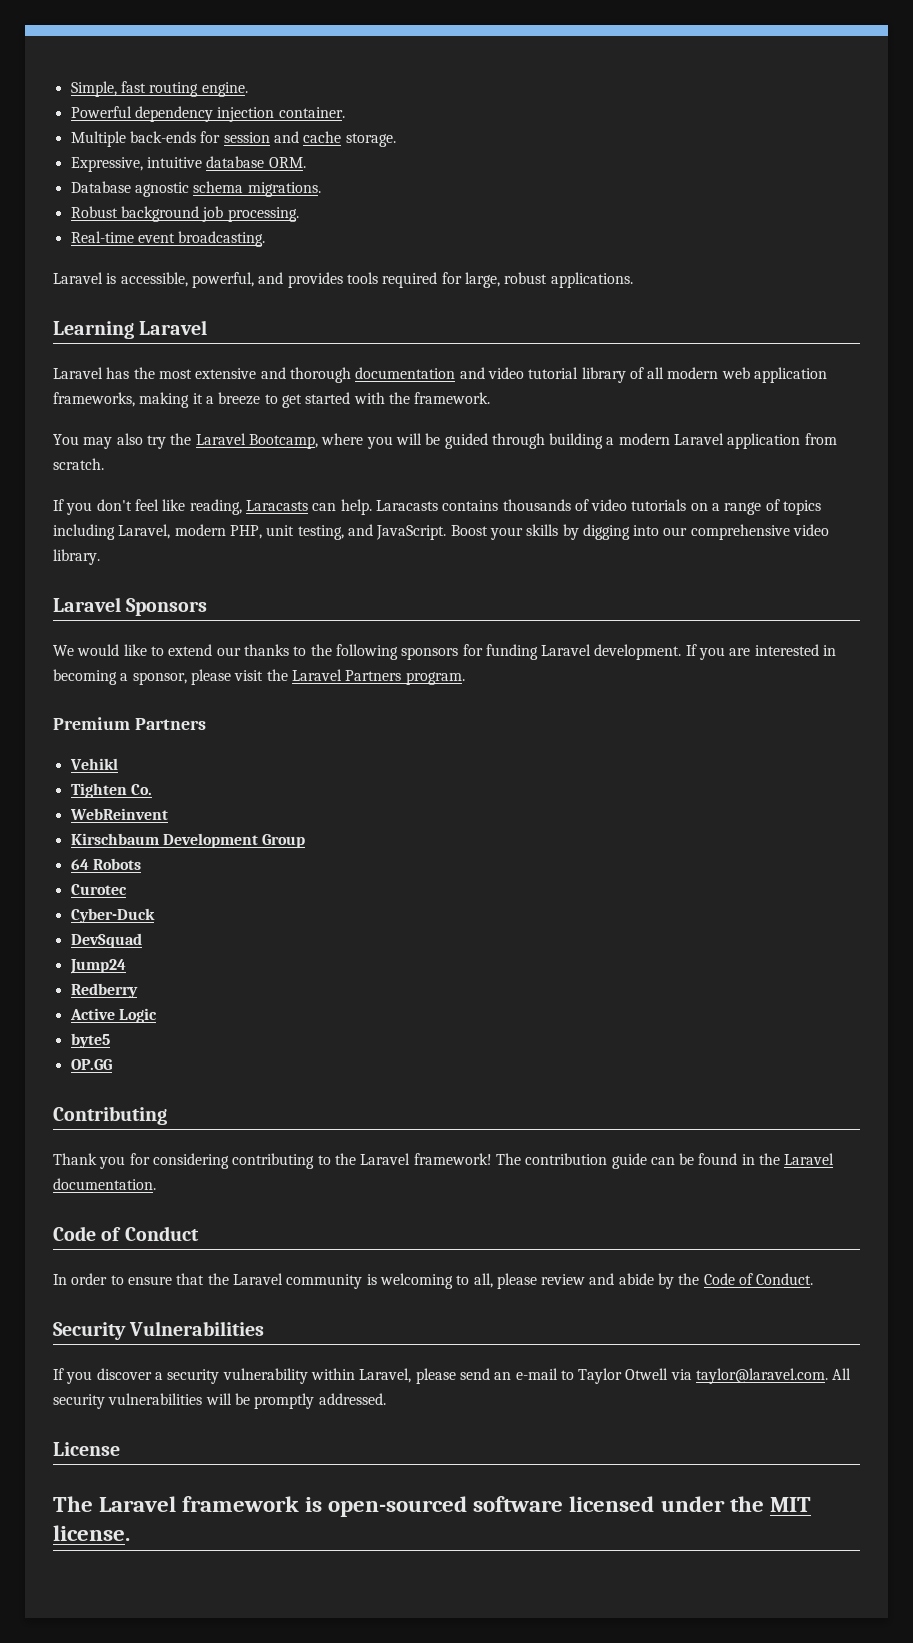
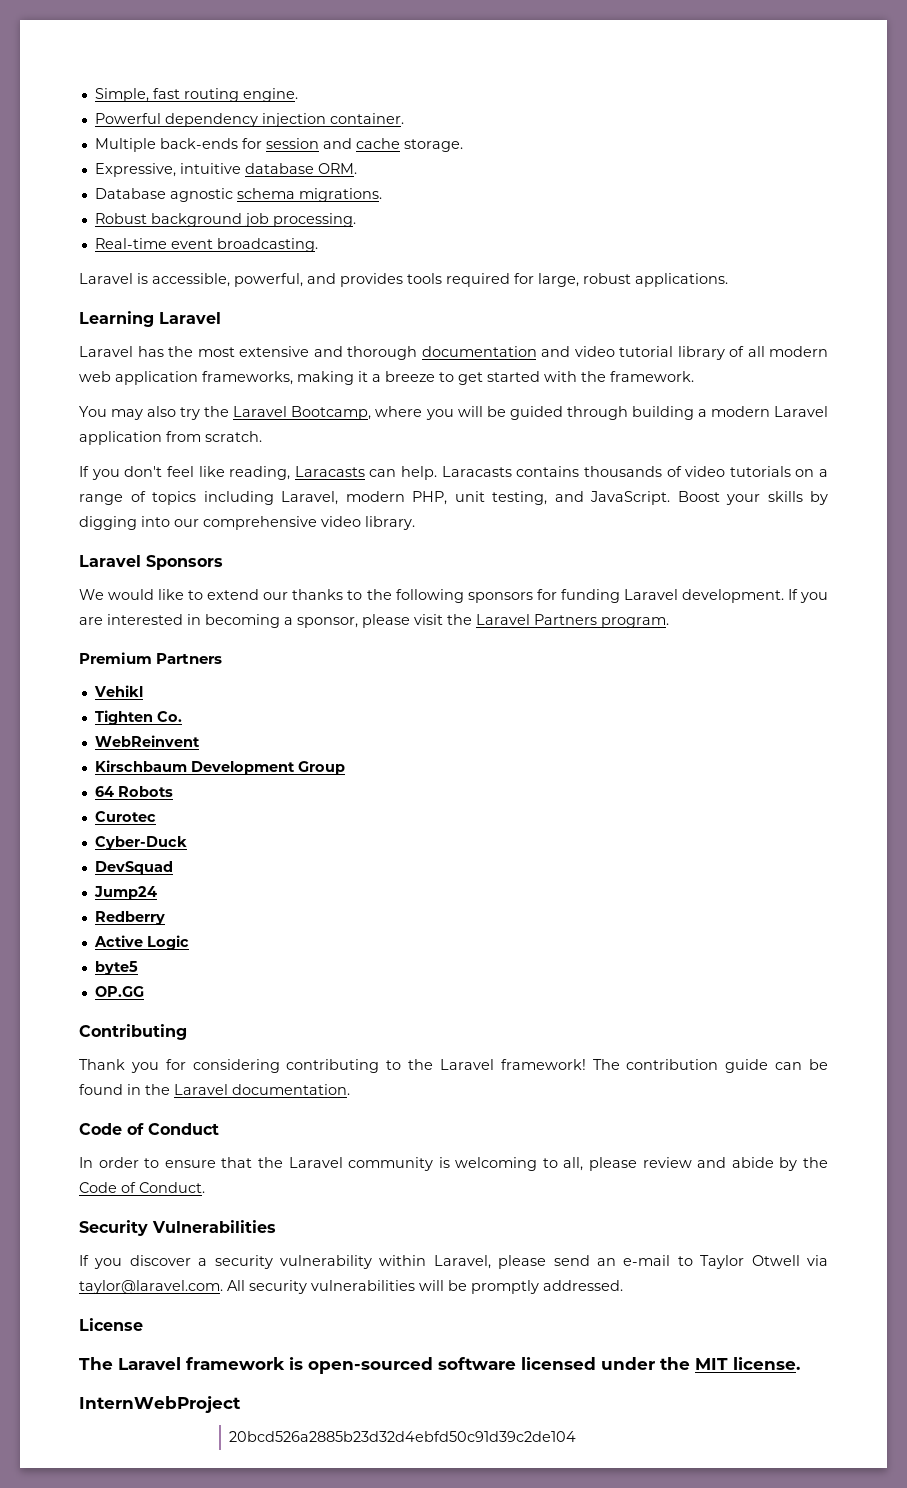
(130, 1533) none -> [79,1396,241,1413] [228,1431,576,1442] // InternWebProject // 20bcd526a2885b23d32d4ebfd50c91d39c2de104

